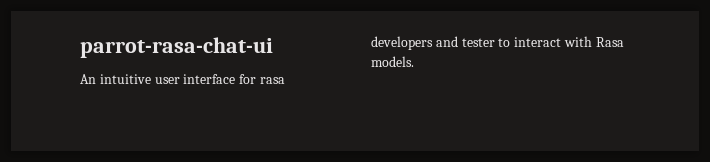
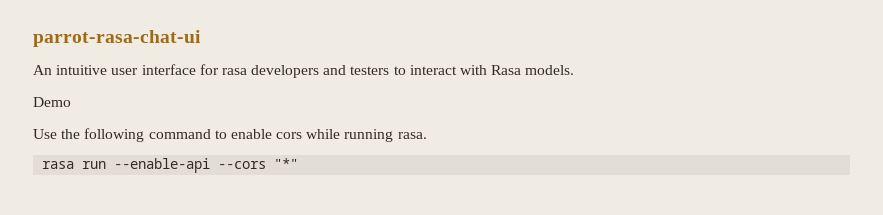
[461,38,495,47] tester -> [350,66,390,75] testers
(414, 61) none -> [33,97,71,107] [33,128,427,142] [42,158,299,173] // Demo // Use the following command to enable cors while running rasa. // rasa run --enable-api --cors "*"

